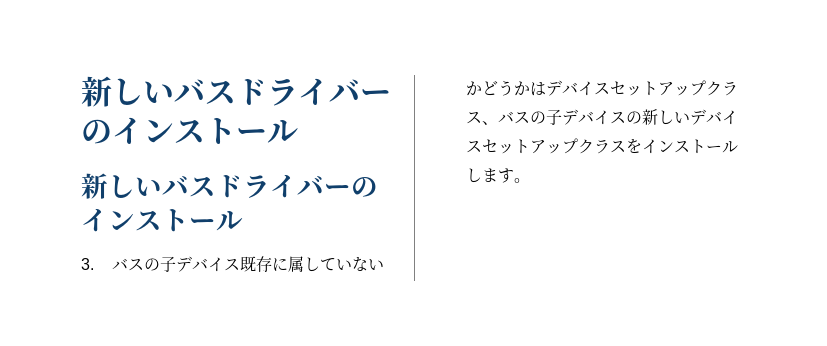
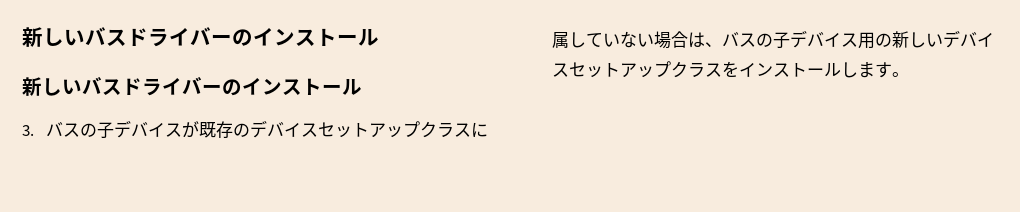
[240,256,385,272] [466,80,739,96] [466,111,483,124] 既存に属していないかどうかはデバイスセットアップクラス -> [182,120,489,138] [552,31,706,49] が既存のデバイスセットアップクラスに属していない場合は
(627, 117) none -> [858,32,876,49] 用

